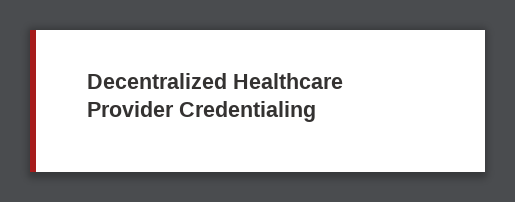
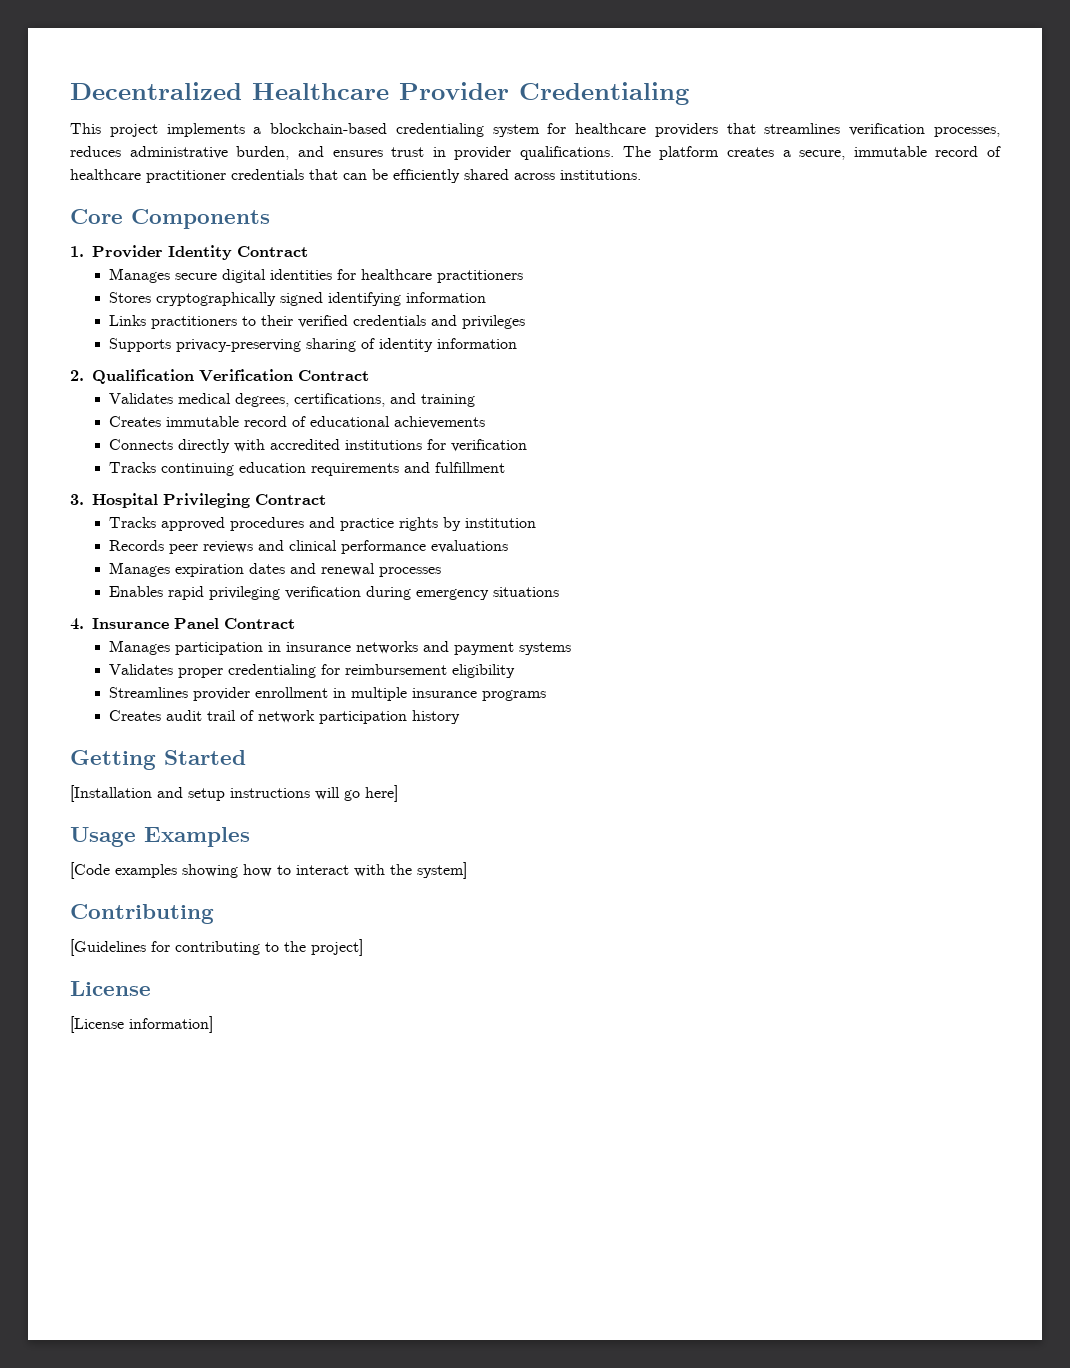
(316, 111) none -> [70,123,1000,137] [70,146,1001,160] [70,169,641,183] [70,209,270,229] [70,245,308,260] [108,268,523,283] [108,292,486,306] [108,315,525,329] [108,338,517,352] [70,369,369,384] [108,393,475,407] [108,416,485,429] [108,439,527,453] [108,462,505,476] [70,493,326,508] [108,517,536,531] [108,540,508,554] [108,562,441,577] [108,586,559,600] [70,618,295,630] [108,640,571,655] [108,664,515,678] [108,687,546,701] [108,710,460,724] [70,750,246,770] [70,785,398,802] [70,827,250,847] [70,862,467,879] [70,904,214,924] [70,939,363,956] [70,981,151,996] [70,1016,213,1033] // This project implements a blockchain-based credentialing system for healthcare providers that streamlines verification processes, reduces administrative burden, and ensures trust in provider qualifications. The platform creates a secure, immutable record of healthcare practitioner credentials that can be efficiently shared across institutions. // Core Components // 1. Provider Identity Contract // Manages secure digital identities for healthcare practitioners // Stores cryptographically signed identifying information // Links practitioners to their verified credentials and privileges // Supports privacy-preserving sharing of identity information // 2. Qualification Verification Contract // Validates medical degrees, certifications, and training // Creates immutable record of educational achievements // Connects directly with accredited institutions for verification // Tracks continuing education requirements and fulfillment // 3. Hospital Privileging Contract // Tracks approved procedures and practice rights by institution // Records peer reviews and clinical performance evaluations // Manages expiration dates and renewal processes // Enables rapid privileging verification during emergency situations // 4. Insurance Panel Contract // Manages participation in insurance networks and payment systems // Validates proper credentialing for reimbursement eligibility // Streamlines provider enrollment in multiple insurance programs // Creates audit trail of network participation history // Getting Started // [Installation and setup instructions will go here] // Usage Examples // [Code examples showing how to interact with the system] // Contributing // [Guidelines for contributing to the project] // License // [License information]

